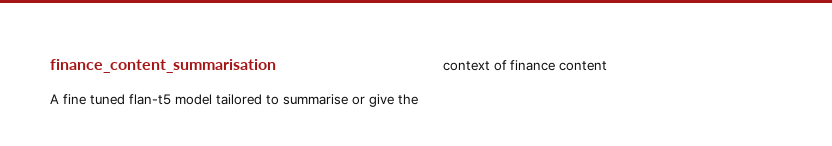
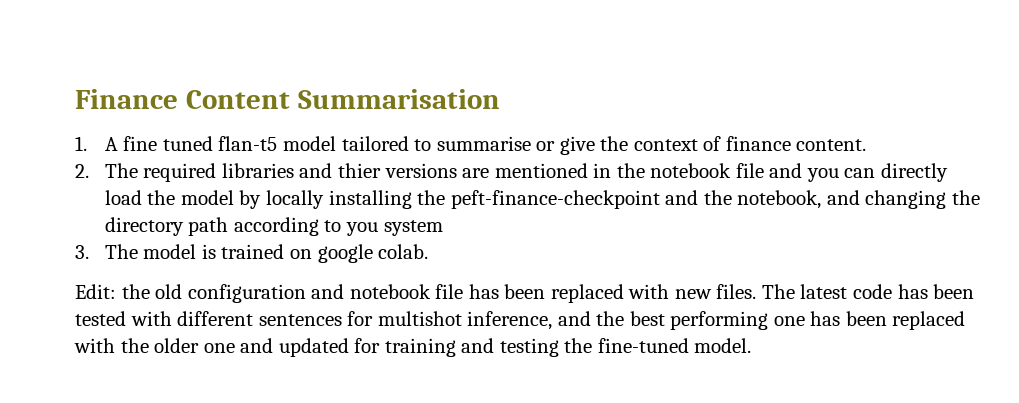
[50,59,276,73] finance_content_summarisation // -> [75,89,500,109] [75,136,87,151] Finance Content Summarisation // 1.
[558,61,607,71] content -> [796,139,867,151] [75,163,948,182] [104,190,980,209] [104,217,443,236] [75,244,429,263] [75,284,975,303] [75,311,966,330] [74,338,752,357] content. // 2. The required libraries and thier versions are mentioned in the notebook file and you can directly load the model by locally installing the peft-finance-checkpoint and the notebook, and changing the directory path according to you system // 3. The model is trained on google colab. // Edit: the old configuration and notebook file has been replaced with new files. The latest code has been tested with different sentences for multishot inference, and the best performing one has been replaced with the older one and updated for training and testing the fine-tuned model.

